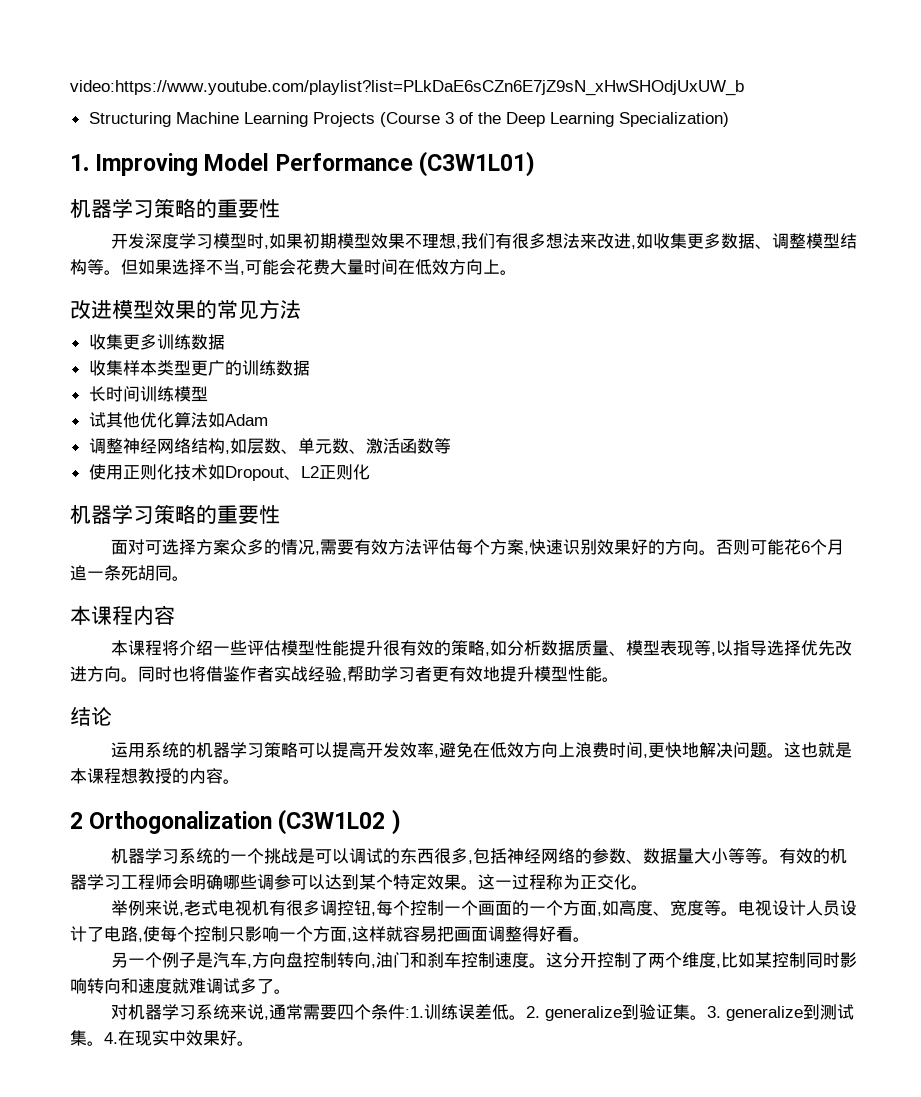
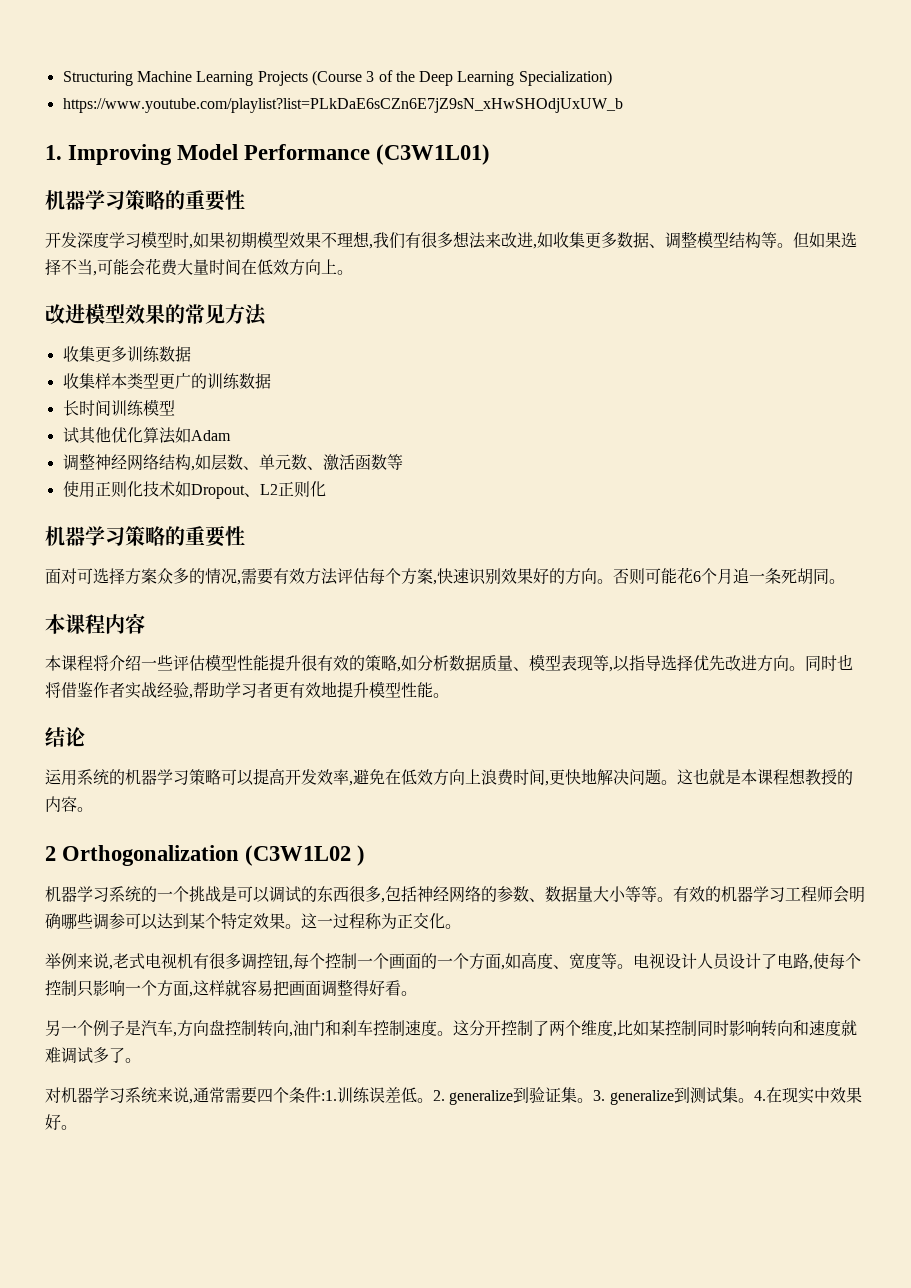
[70,80,744,96] video:https://www.youtube.com/playlist?list=PLkDaE6sCZn6E7jZ9sN_xHwSHOdjUxUW_b // -> (62, 78) none
(729, 119) none -> [62,98,623,113] // https://www.youtube.com/playlist?list=PLkDaE6sCZn6E7jZ9sN_xHwSHOdjUxUW_b

